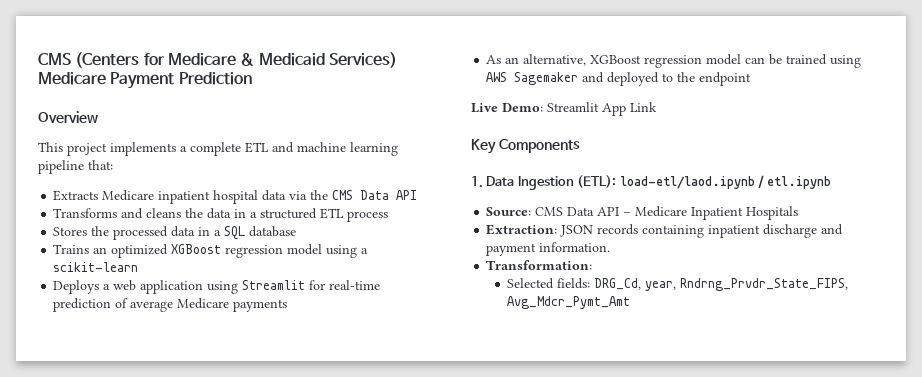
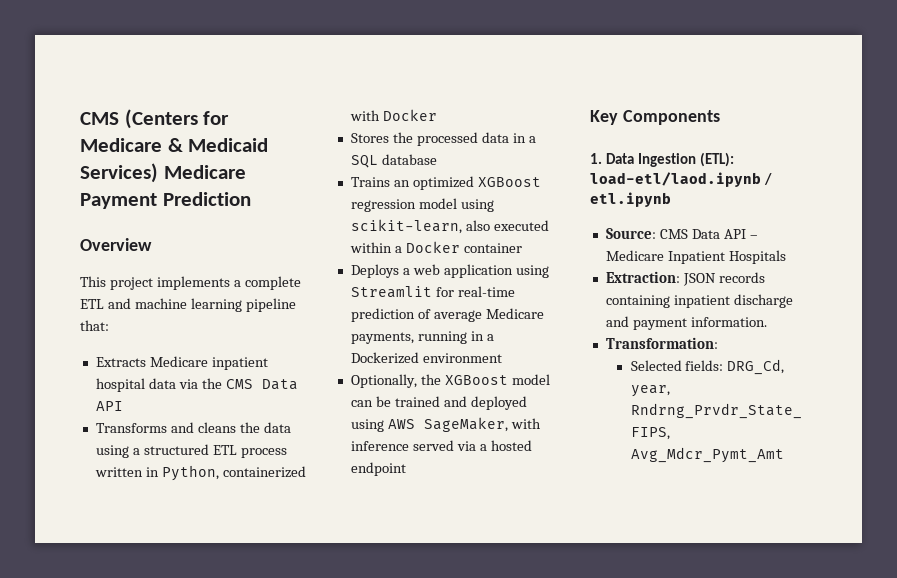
[234,209,247,218] in -> [95,445,129,458] using
(389, 216) none -> [94,465,306,481] [349,109,437,121] written in Python, containerized with Docker
[361,248,369,254] [53,262,139,272] a scikit-learn -> [350,219,549,234] [349,241,522,253] scikit-learn, also executed within a Docker container
[233,299,288,312] [486,54,862,68] [486,72,752,86] [471,102,657,116] payments // As an alternative, XGBoost regression model can be trained using AWS Sagemaker and deployed to the endpoint // Live Demo: Streamlit App Link -> [350,331,494,344] [350,352,502,364] [350,374,550,388] [350,396,527,410] [350,417,541,432] [350,440,532,451] [350,462,406,476] payments, running in a Dockerized environment // Optionally, the XGBoost model can be trained and deployed using AWS SageMaker, with inference served via a hosted endpoint

